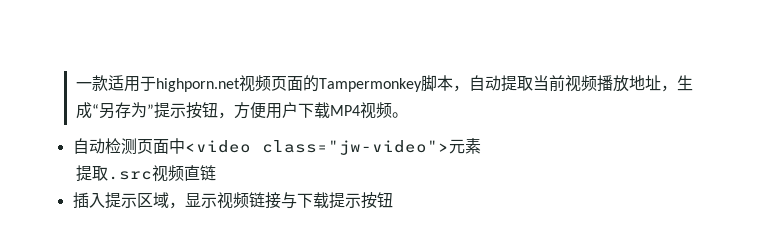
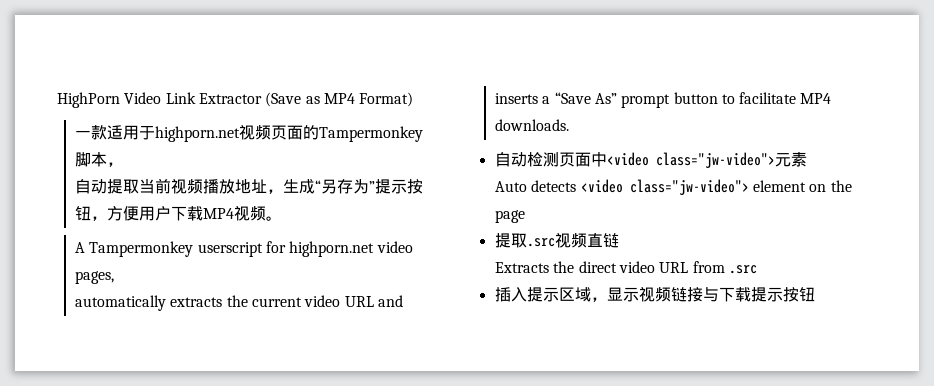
(75, 85) none -> [57,92,414,108] HighPorn Video Link Extractor (Save as MP4 Format) //
(469, 88) none -> (123, 164) //
(408, 115) none -> [74,241,413,257] [74,271,114,284] [74,295,403,311] [494,92,832,108] [494,119,569,131] // A Tampermonkey userscript for highporn.net video pages, // automatically extracts the current video URL and inserts a “Save As” prompt button to facilitate MP4 downloads.
[75,165,216,182] 提取.src视频直链 -> [494,179,852,195] [494,210,525,223] [494,232,619,248] [494,261,757,274] Auto detects <video class="jw-video"> element on the page // 提取.src视频直链 // Extracts the direct video URL from .src

